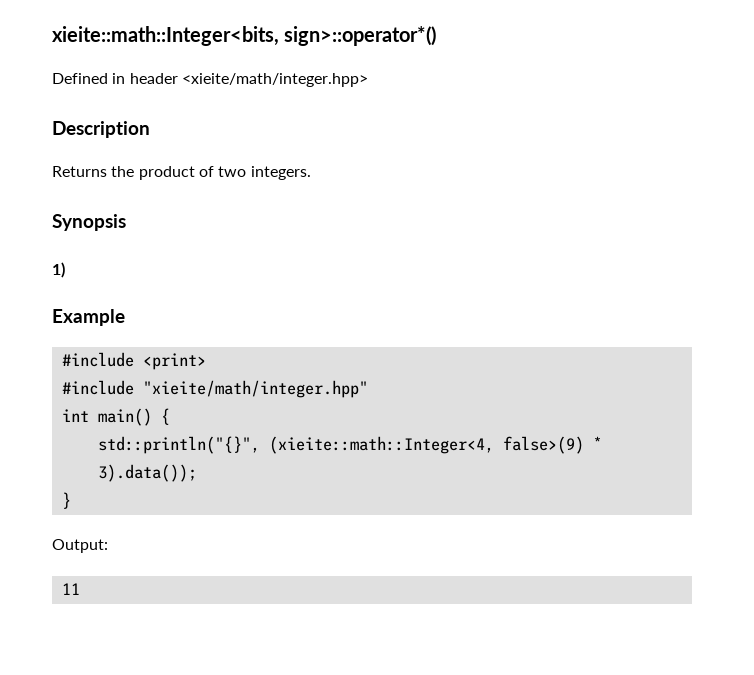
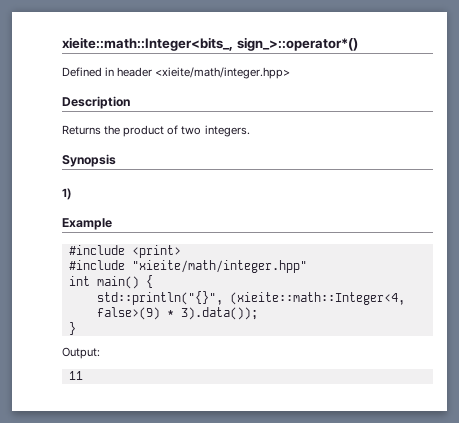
[52,26,437,46] xieite::math::Integer<bits, sign>::operator*() -> [62,37,358,51] xieite::math::Integer<bits_, sign_>::operator*()

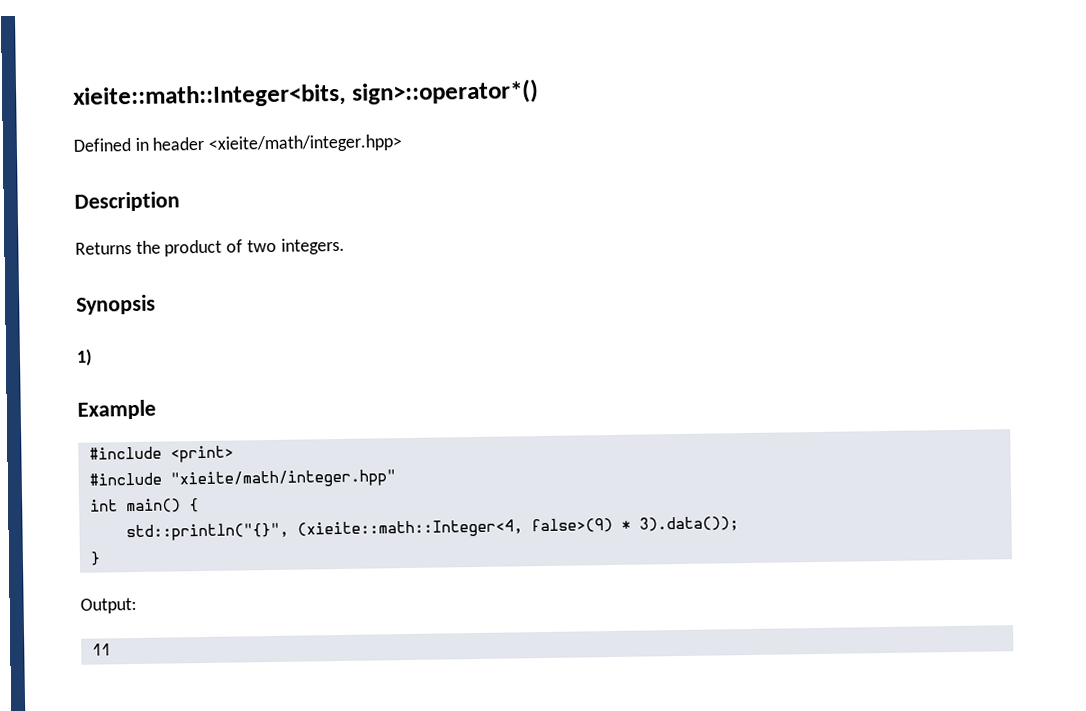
[62,37,358,51] xieite::math::Integer<bits_, sign_>::operator*() -> [73,79,539,109] xieite::math::Integer<bits, sign>::operator*()

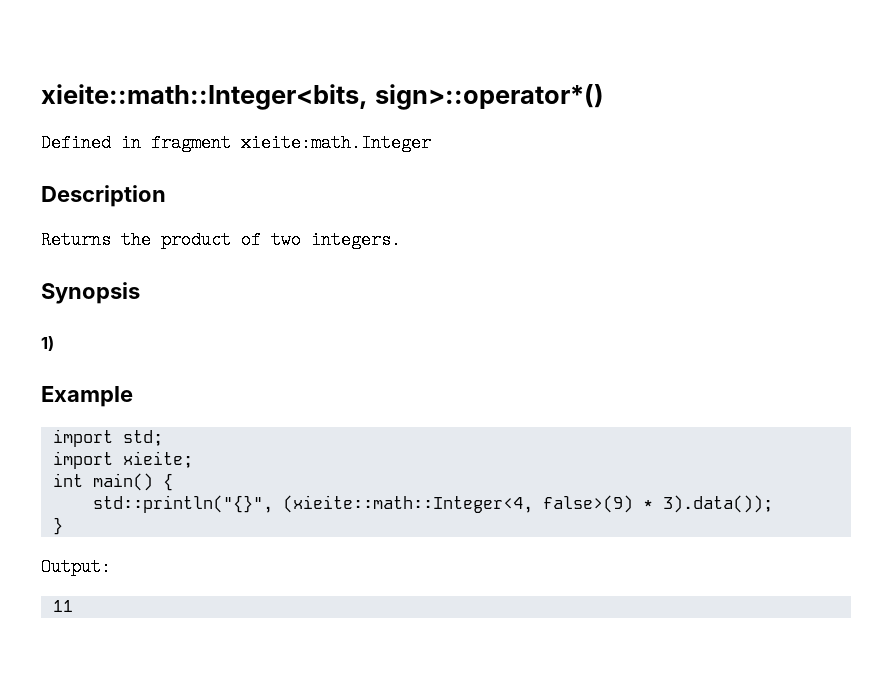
[152,134,403,153] header <xieite/math/integer.hpp> -> [151,134,431,152] fragment xieite:math.Integer
[88,445,234,463] [88,469,396,489] #include <print> // #include "xieite/math/integer.hpp" -> [52,429,163,447] [52,451,193,469] import std; // import xieite;

